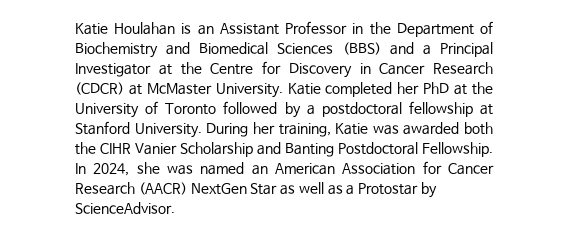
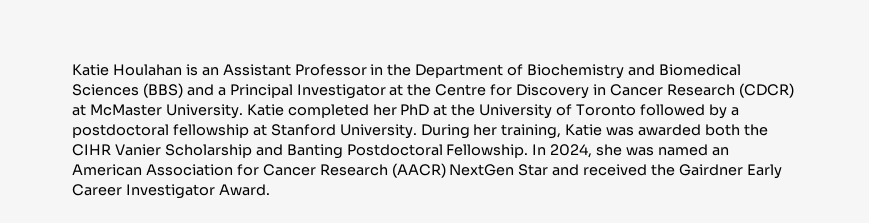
[280,182,438,198] [75,202,175,214] as well as a Protostar by ScienceAdvisor. -> [552,164,782,179] [72,184,270,199] and received the Gairdner Early Career Investigator Award.

